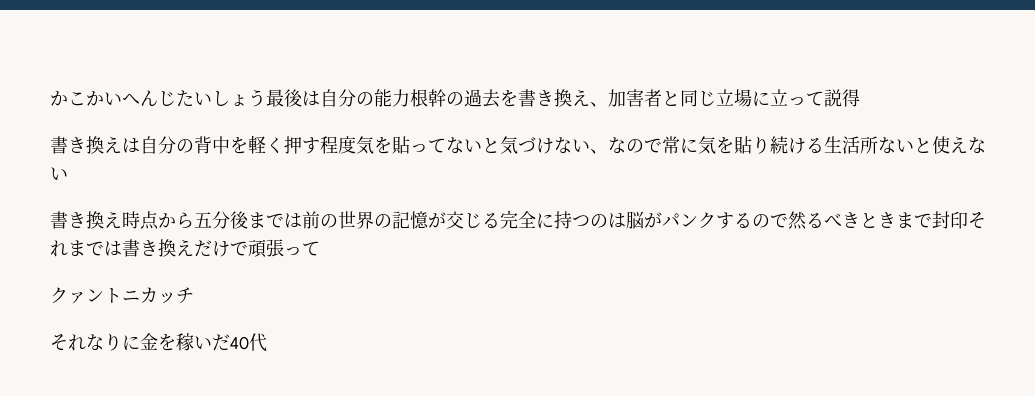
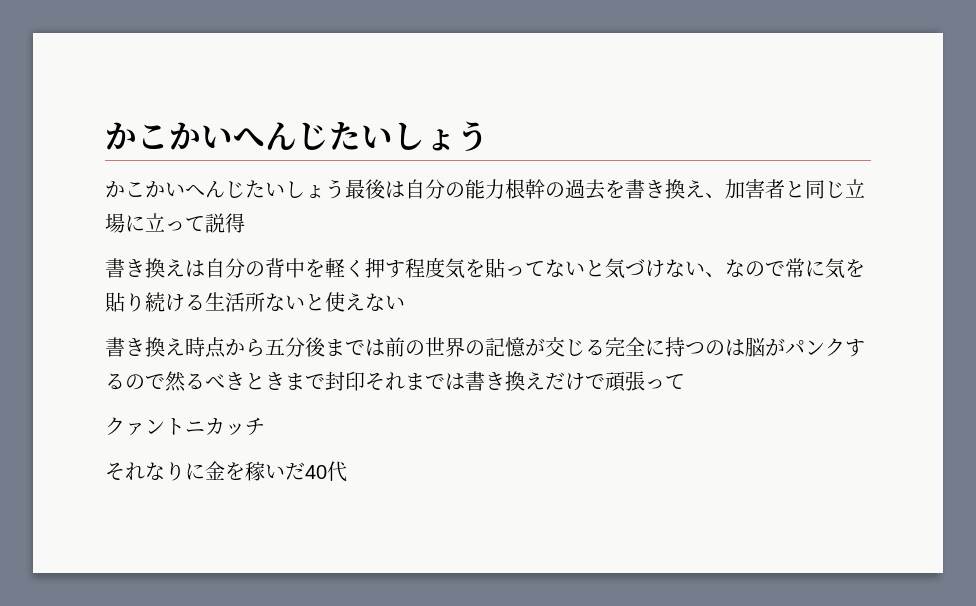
[50,89,266,107] かこかいへんじたいしょう -> [105,121,489,152] [105,179,345,199] かこかいへんじたいしょう // かこかいへんじたいしょう

